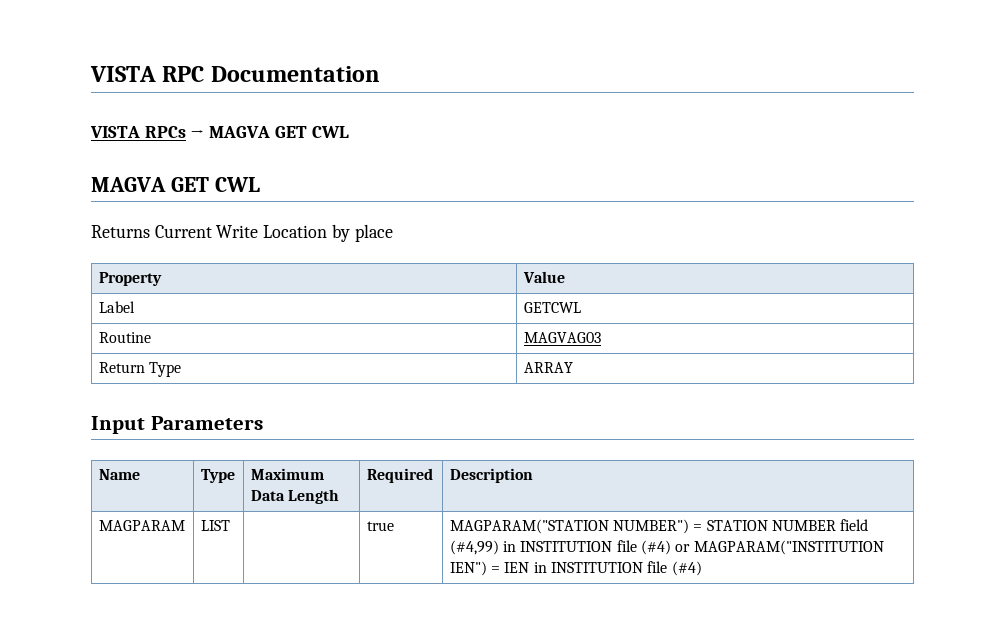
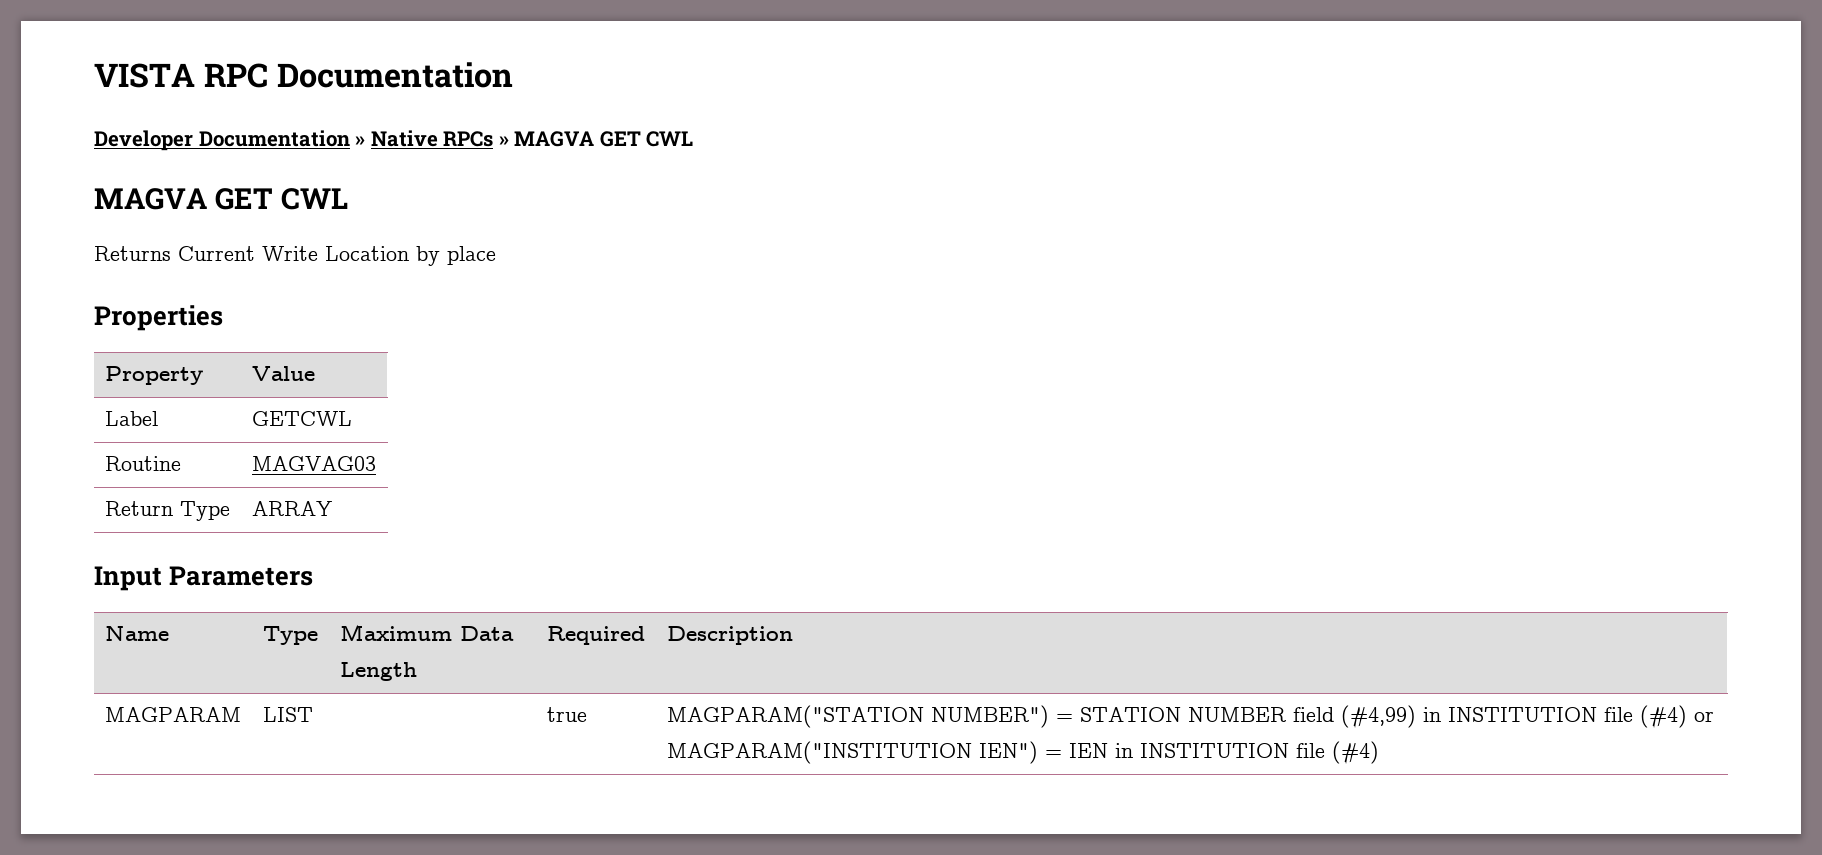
[90,126,205,138] VISTA RPCs → -> [94,130,509,151] Developer Documentation » Native RPCs »
(393, 233) none -> [94,305,223,331] // Properties

